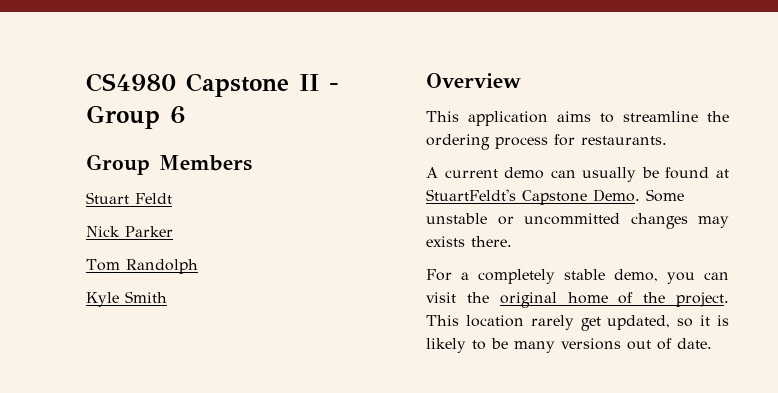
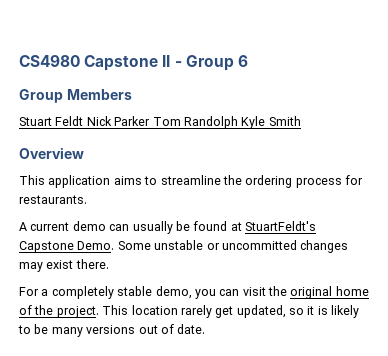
(172, 198) // -> (84, 121) none
(173, 231) // -> (151, 121) none
(198, 266) // -> (238, 122) none
[426,236,465,247] exists -> [46,260,74,269] exist

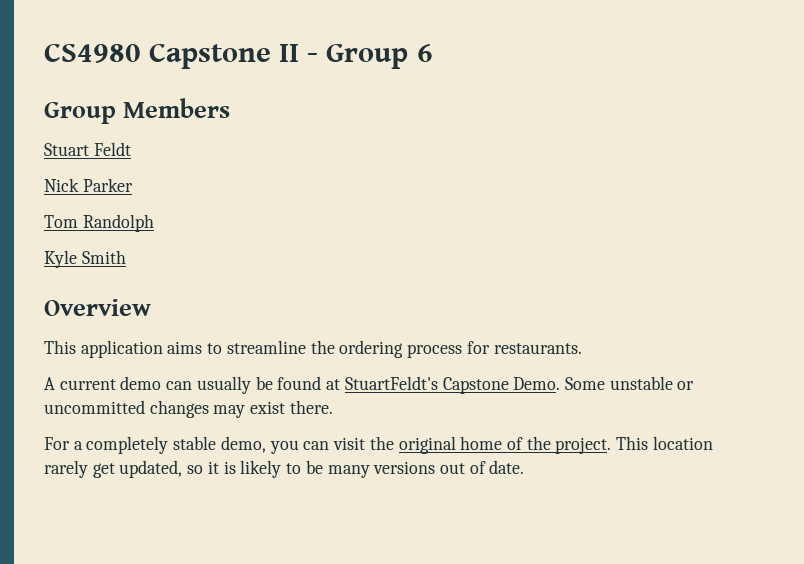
(84, 121) none -> (131, 149) //
(151, 121) none -> (133, 185) //
(238, 122) none -> (154, 223) //

